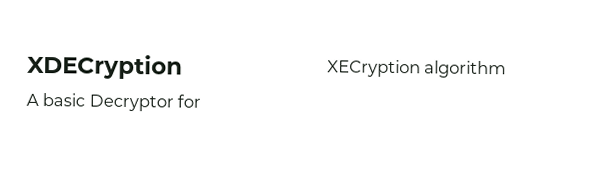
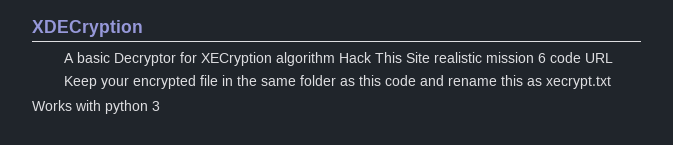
(508, 69) none -> [338,52,613,63] [63,75,611,89] [32,100,160,114] Hack This Site realistic mission 6 code URL // Keep your encrypted file in the same folder as this code and rename this as xecrypt.txt // Works with python 3

